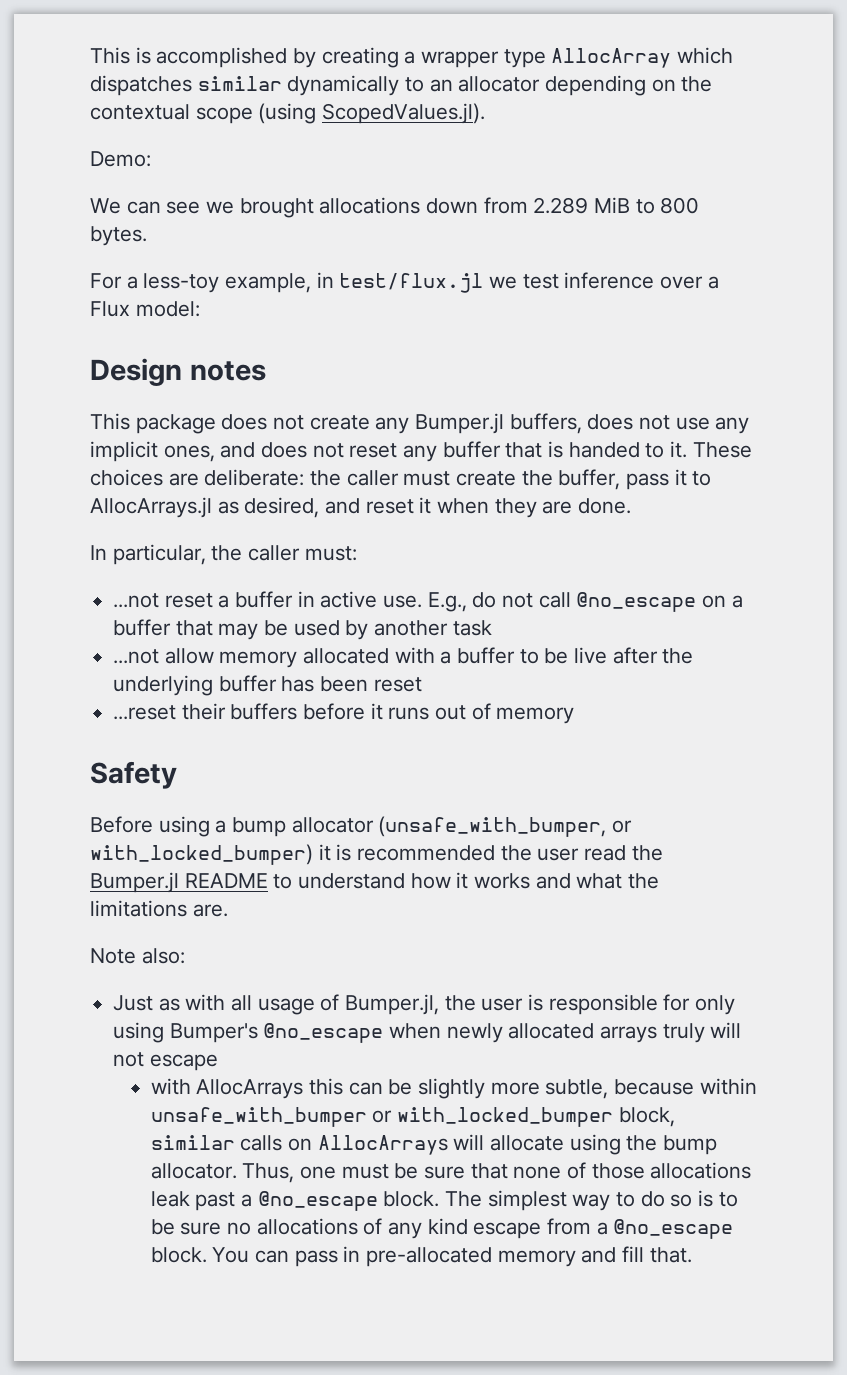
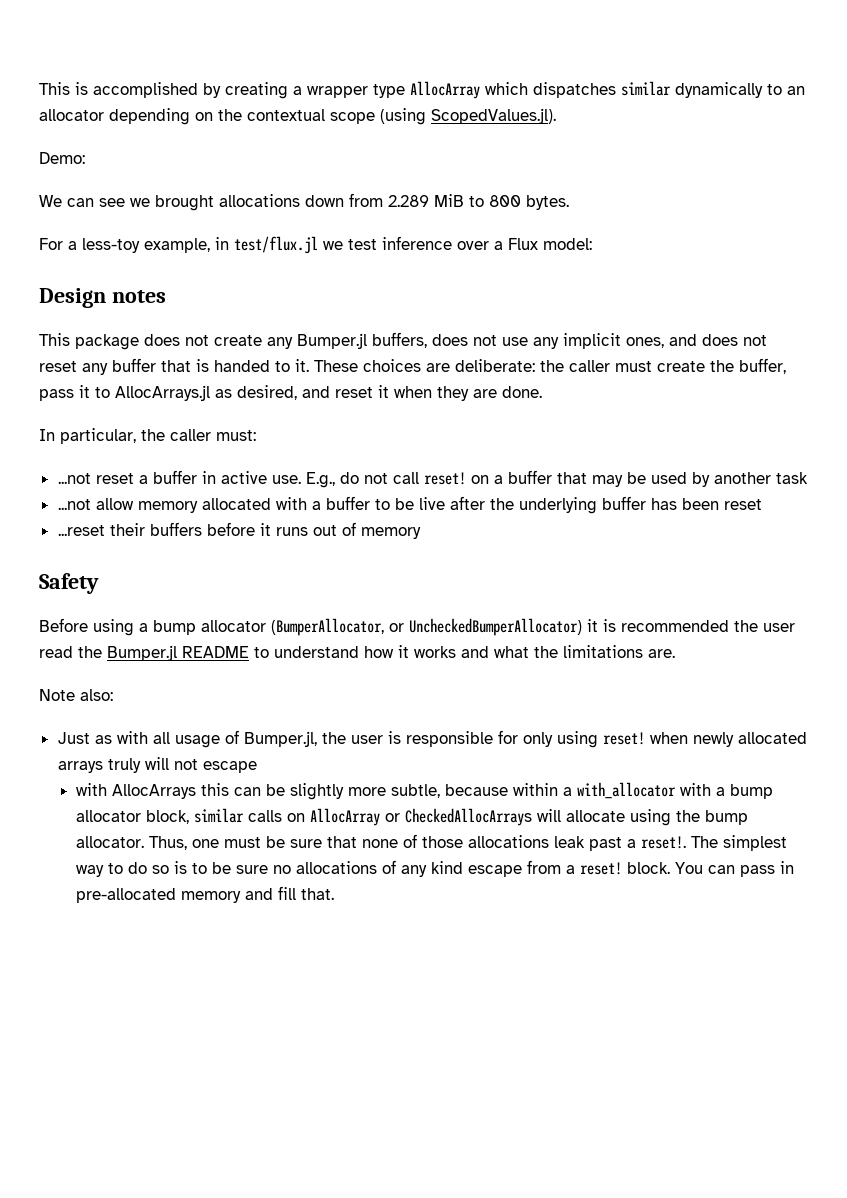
[576,592,697,612] @no_escape -> [423,472,466,485] reset!
[378,816,633,837] [90,844,313,865] (unsafe_with_bumper, or with_locked_bumper) -> [271,618,582,636] (BumperAllocator, or UncheckedBumperAllocator)
[169,1023,384,1043] Bumper's @no_escape -> [602,732,645,745] reset!
[150,1107,613,1127] unsafe_with_bumper or with_locked_bumper -> [563,782,774,799] [76,810,142,822] a with_allocator with a bump allocator
[317,1135,448,1155] AllocArrays -> [310,808,533,826] AllocArray or CheckedAllocArrays
[257,1191,440,1211] @no_escape block. -> [641,836,687,849] reset!.
[613,1219,734,1239] @no_escape -> [580,862,623,875] reset!

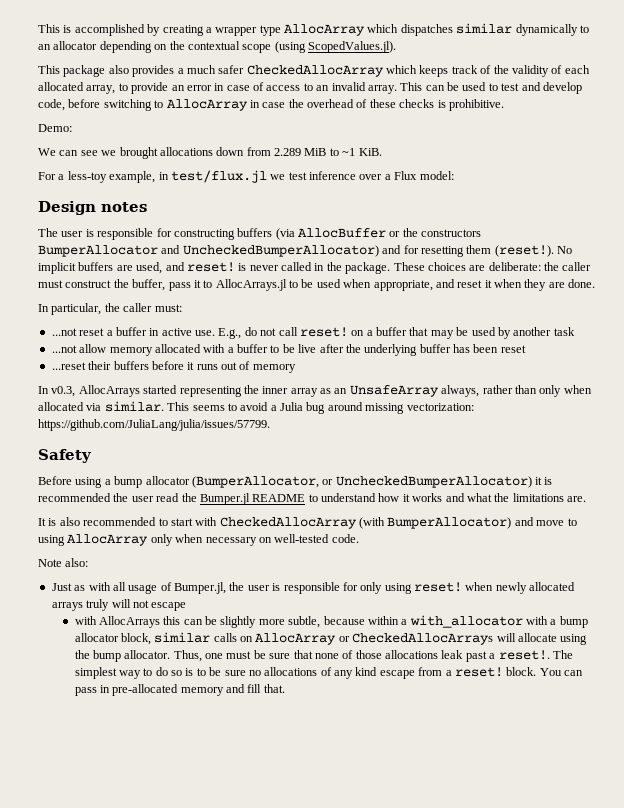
(556, 116) none -> [38,65,590,77] [38,82,582,94] [38,99,504,111] // This package also provides a much safer CheckedAllocArray which keeps track of the validity of each allocated array, to provide an error in case of access to an invalid array. This can be used to test and develop code, before switching to AllocArray in case the overhead of these checks is prohibitive.
[489,195,569,210] 800 bytes. -> [342,148,382,156] ~1 KiB.
[39,332,767,350] [39,358,309,375] This package does not create any Bumper.jl buffers, does not use any implicit ones, and does not reset any buffer that is handed to it. -> [38,228,482,240] [38,245,572,257] [38,262,391,274] The user is responsible for constructing buffers (via AllocBuffer or the constructors BumperAllocator and UncheckedBumperAllocator) and for resetting them (reset!). No implicit buffers are used, and reset! is never called in the package.
[657,361,705,372] create -> [65,280,112,288] construct
[215,385,297,400] as desired, -> [289,279,433,291] to be used when appropriate,
(421, 533) none -> [38,385,592,397] [38,401,474,414] [38,419,270,431] // In v0.3, AllocArrays started representing the inner array as an UnsafeArray always, rather than only when allocated via similar. This seems to avoid a Julia bug around missing vectorization: https://github.com/JuliaLang/julia/issues/57799.
(675, 653) none -> [38,517,577,529] [38,534,359,546] // It is also recommended to start with CheckedAllocArray (with BumperAllocator) and move to using AllocArray only when necessary on well-tested code.

